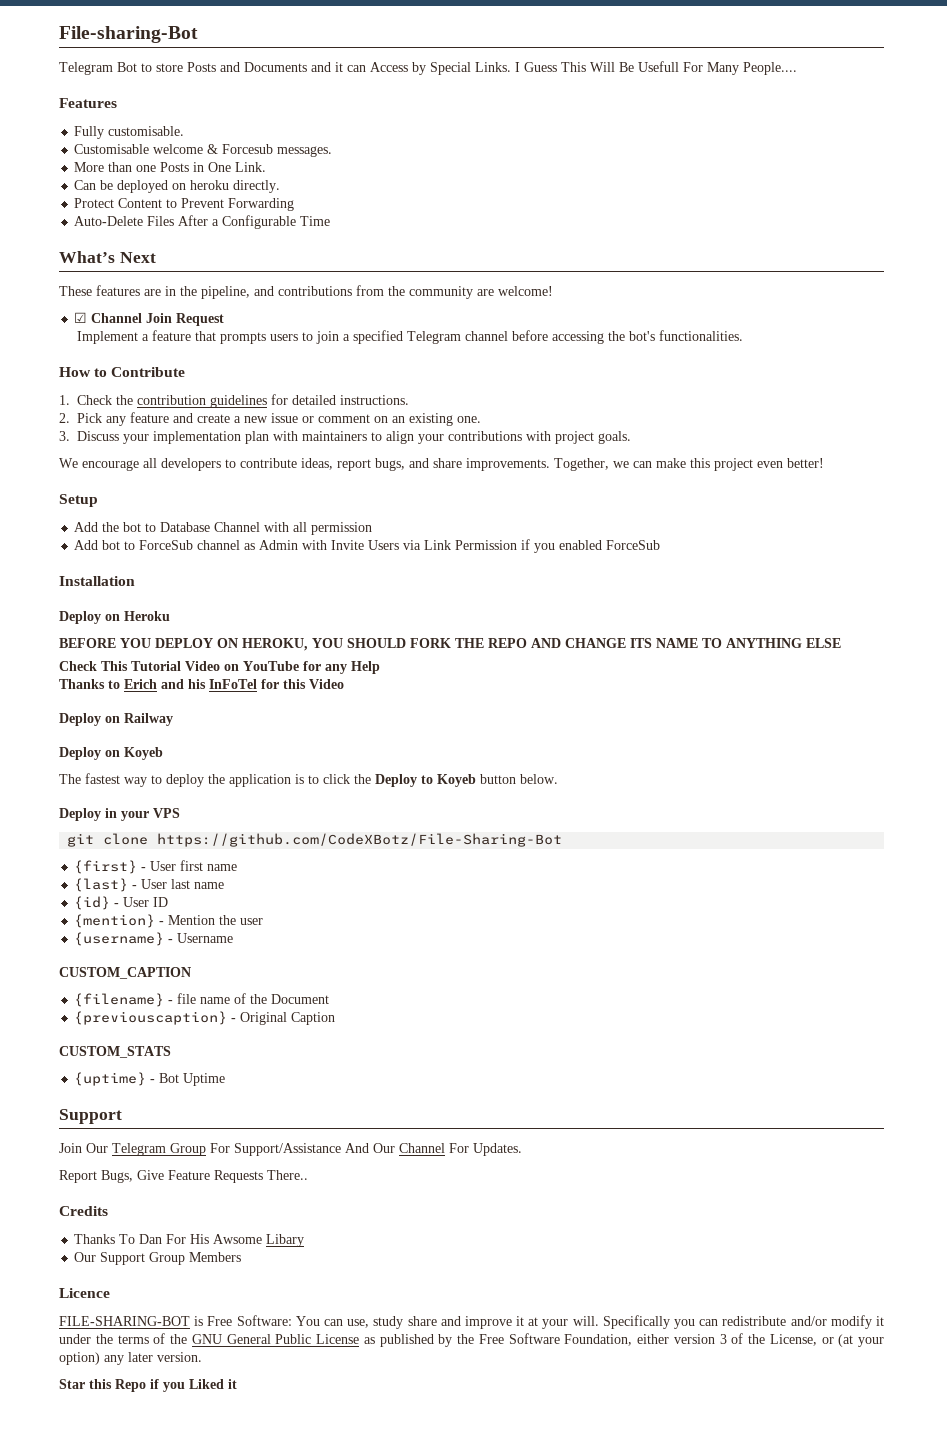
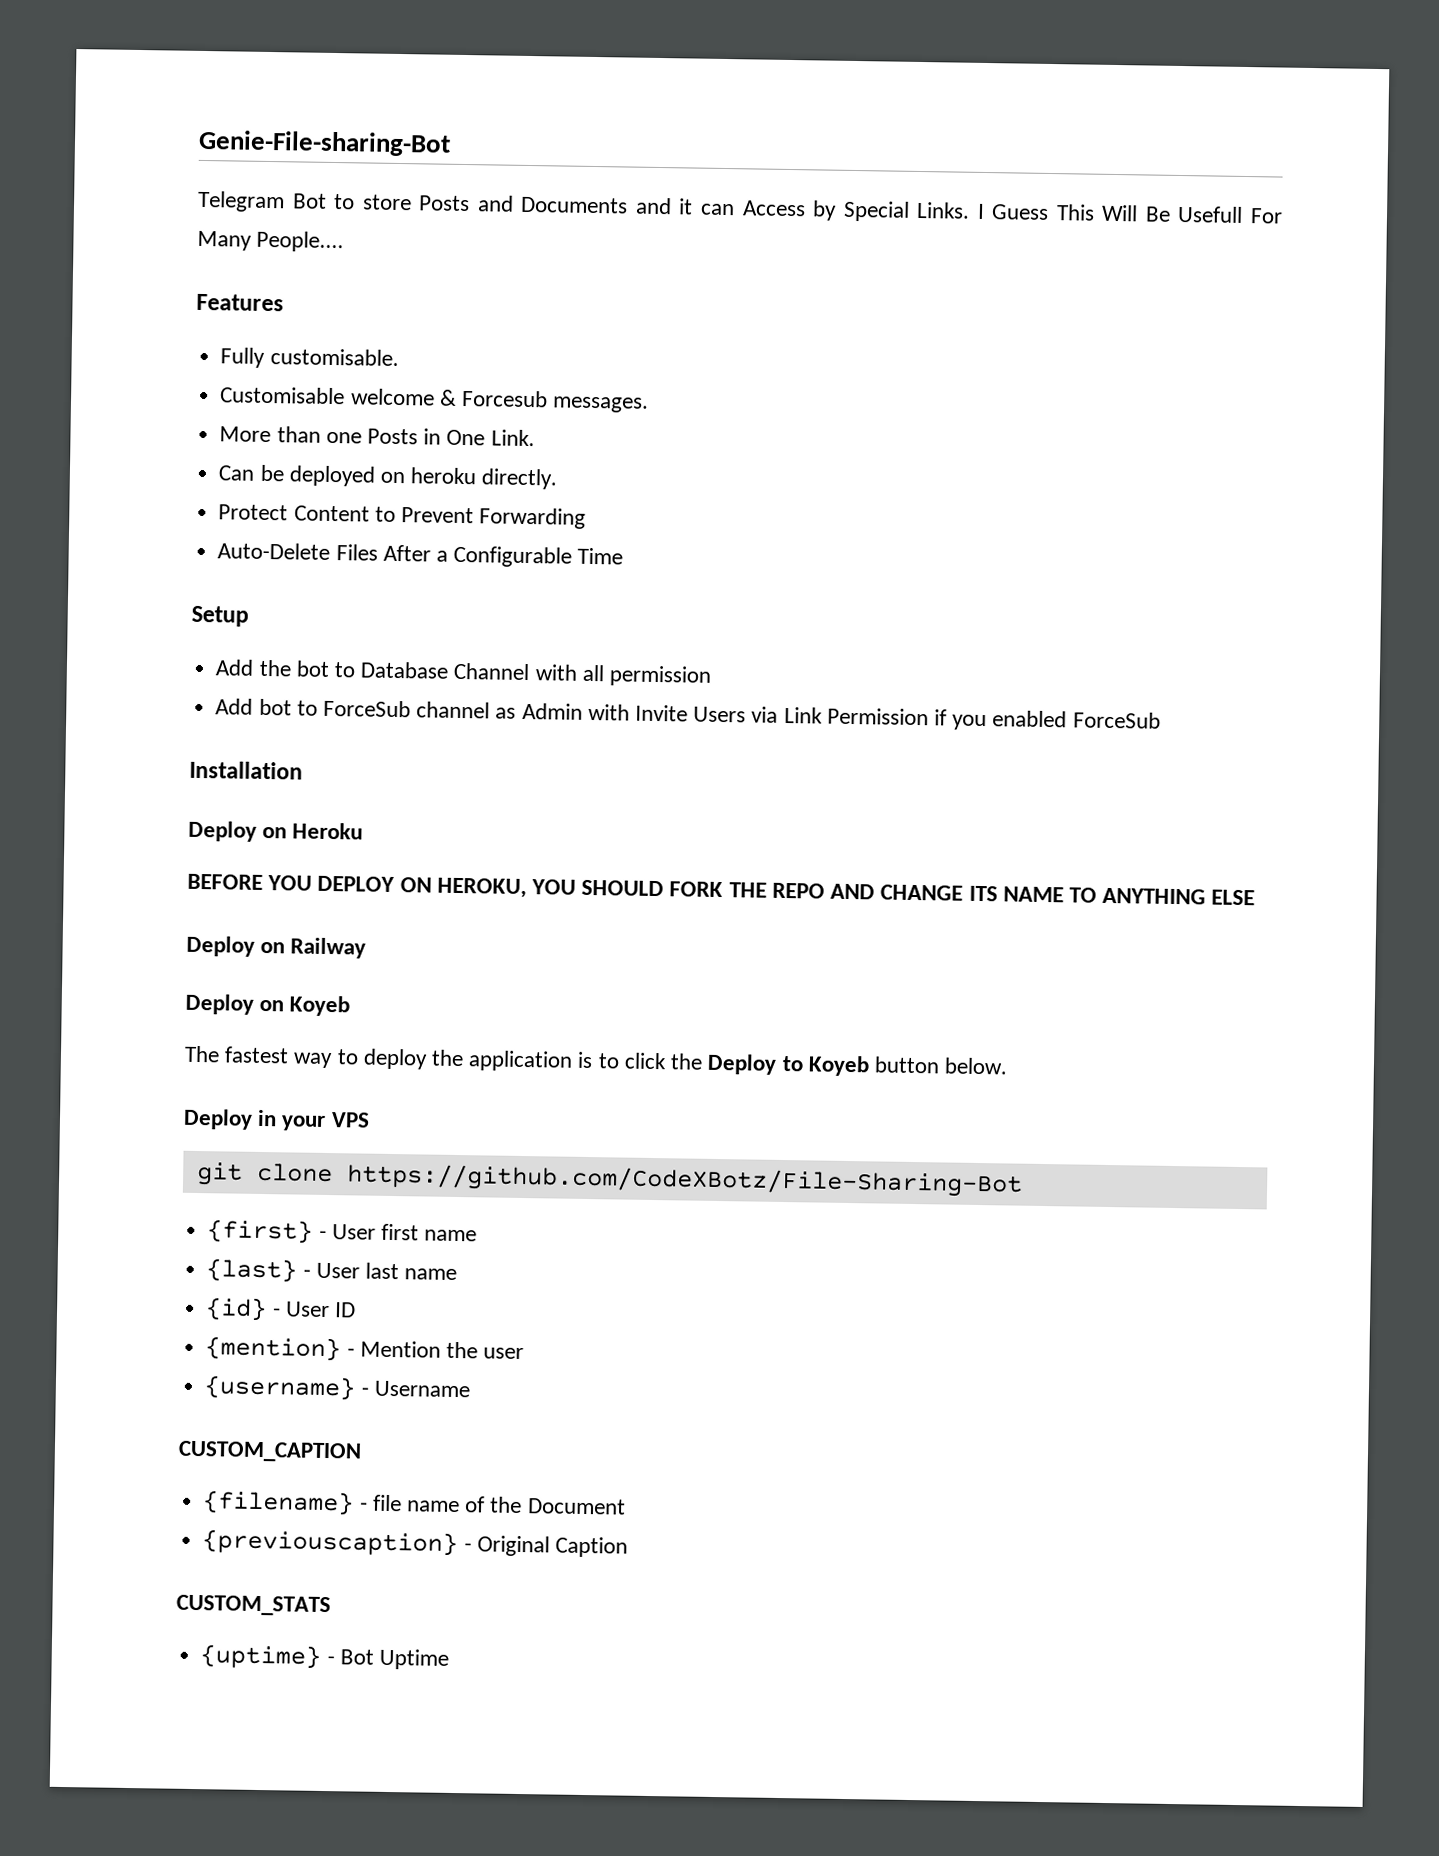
[59,26,198,43] File-sharing-Bot -> [198,129,451,157] Genie-File-sharing-Bot
[59,251,156,263] [59,285,553,299] [74,312,225,326] [77,330,744,344] [59,367,186,377] [59,394,410,408] [59,412,482,426] [59,431,632,444] [59,458,824,471] // What’s Next // These features are in the pipeline, and contributions from the community are welcome! // ☑ Channel Join Request // Implement a feature that prompts users to join a specified Telegram channel before accessing the bot's functionalities. // How to Contribute // 1. Check the contribution guidelines for detailed instructions. // 2. Pick any feature and create a new issue or comment on an existing one. // 3. Discuss your implementation plan with maintainers to align your contributions with project goals. // We encourage all developers to contribute ideas, report bugs, and share improvements. Together, we can make this project even better! -> (624, 556) none
[59,661,380,674] [59,679,344,689] // Check This Tutorial Video on YouTube for any Help // Thanks to Erich and his InFoTel for this Video -> (1256, 897) none
[59,1109,122,1124] [59,1143,522,1156] [59,1170,308,1183] [59,1206,108,1216] [74,1234,305,1247] [74,1252,242,1265] [59,1288,110,1298] [59,1315,884,1329] [59,1333,884,1347] [59,1352,202,1365] [59,1379,237,1392] // Support // Join Our Telegram Group For Support/Assistance And Our Channel For Updates. // Report Bugs, Give Feature Requests There.. // Credits // Thanks To Dan For His Awsome Libary // Our Support Group Members // Licence // FILE-SHARING-BOT is Free Software: You can use, study share and improve it at your will. Specifically you can redistribute and/or modify it under the terms of the GNU General Public License as published by the Free Software Foundation, either version 3 of the License, or (at your option) any later version. // Star this Repo if you Liked it -> (449, 1659) none

